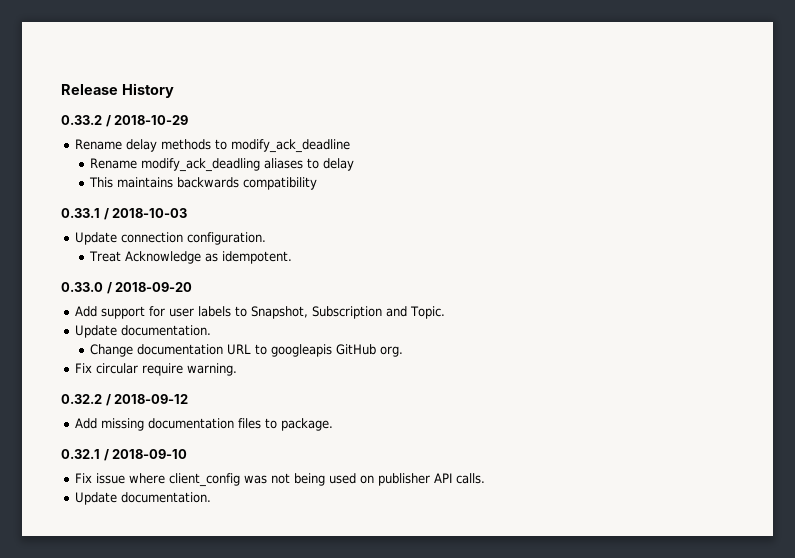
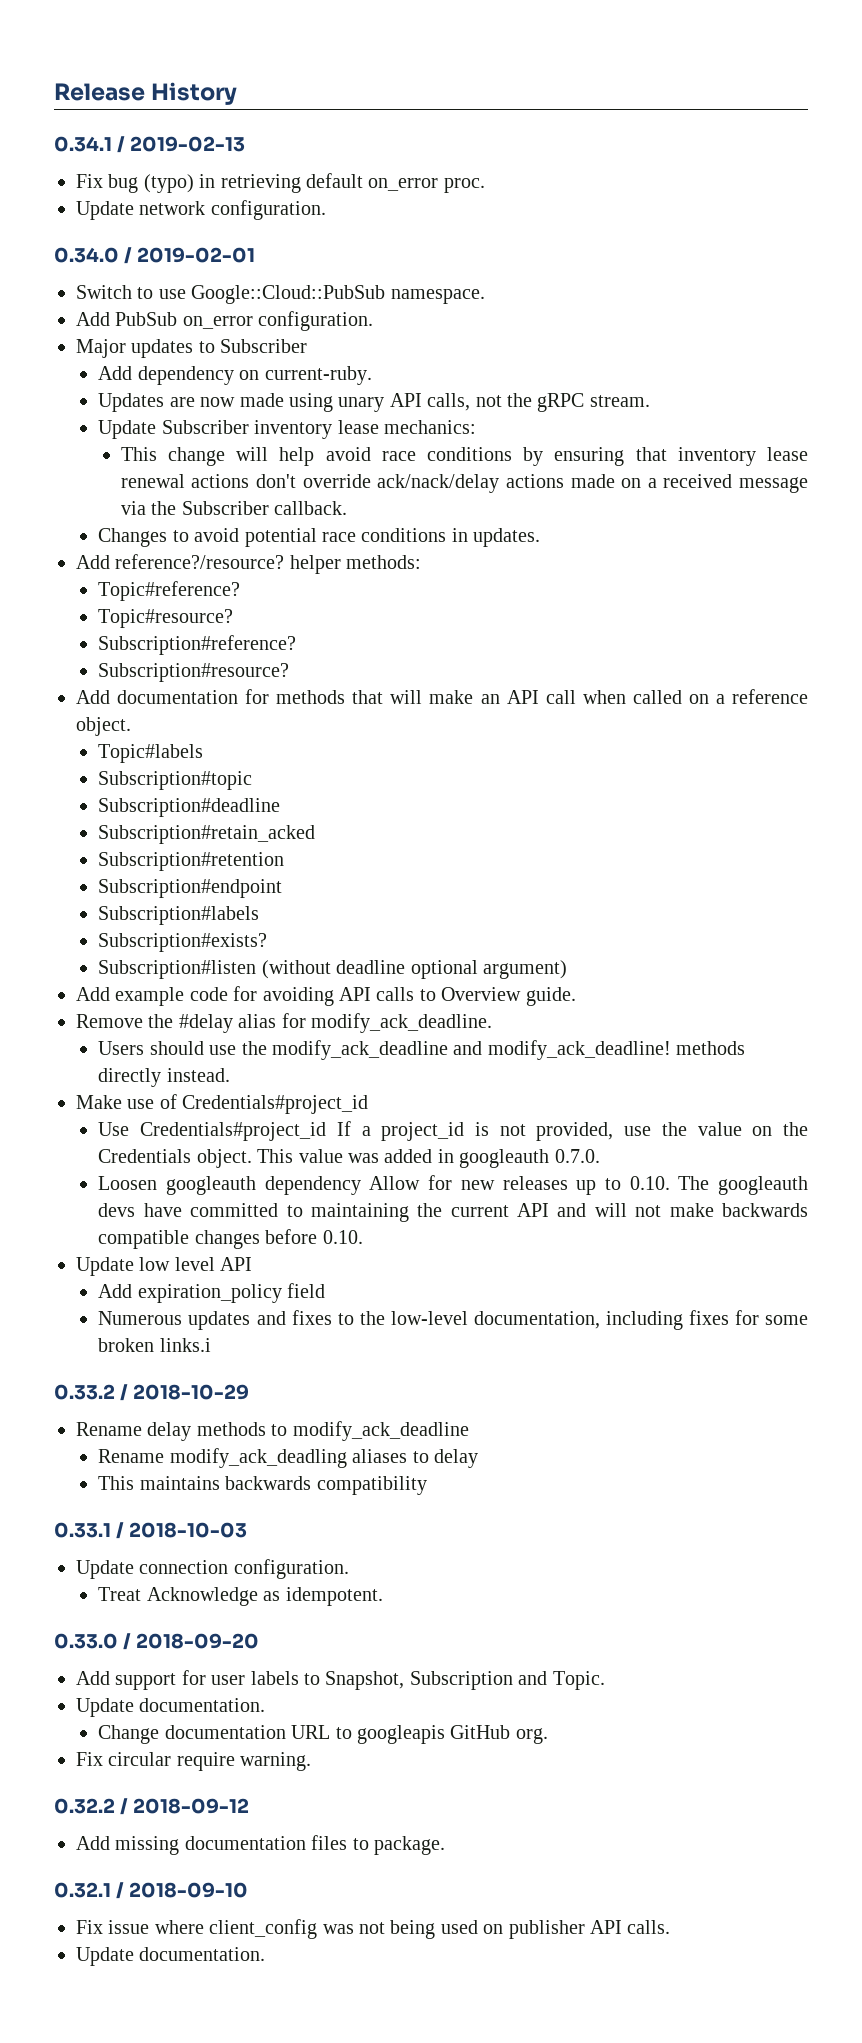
(174, 90) none -> [54,136,246,153] [76,173,485,193] [76,200,326,220] [54,247,256,264] [76,285,485,304] [76,311,374,331] [76,339,308,358] [98,366,372,385] [98,393,650,412] [98,420,477,439] [120,447,809,466] [120,474,808,493] [120,501,348,515] [98,528,541,547] [76,554,422,574] [98,581,241,601] [98,609,234,628] [98,635,297,655] [98,663,290,682] [76,689,808,704] [76,717,131,736] [98,744,204,763] [98,771,253,790] [98,798,281,817] [98,825,316,844] [98,852,285,871] [98,879,283,898] [98,906,260,925] [98,933,268,952] [98,960,568,979] [76,986,576,1006] [76,1013,492,1033] [98,1040,746,1060] [98,1068,230,1087] [76,1094,369,1114] [98,1121,809,1141] [98,1149,600,1168] [98,1175,809,1195] [98,1203,808,1222] [98,1229,363,1249] [76,1257,253,1276] [98,1283,326,1303] [98,1310,809,1330] [98,1338,211,1352] // 0.34.1 / 2019-02-13 // Fix bug (typo) in retrieving default on_error proc. // Update network configuration. // 0.34.0 / 2019-02-01 // Switch to use Google::Cloud::PubSub namespace. // Add PubSub on_error configuration. // Major updates to Subscriber // Add dependency on current-ruby. // Updates are now made using unary API calls, not the gRPC stream. // Update Subscriber inventory lease mechanics: // This change will help avoid race conditions by ensuring that inventory lease renewal actions don't override ack/nack/delay actions made on a received message via the Subscriber callback. // Changes to avoid potential race conditions in updates. // Add reference?/resource? helper methods: // Topic#reference? // Topic#resource? // Subscription#reference? // Subscription#resource? // Add documentation for methods that will make an API call when called on a reference object. // Topic#labels // Subscription#topic // Subscription#deadline // Subscription#retain_acked // Subscription#retention // Subscription#endpoint // Subscription#labels // Subscription#exists? // Subscription#listen (without deadline optional argument) // Add example code for avoiding API calls to Overview guide. // Remove the #delay alias for modify_ack_deadline. // Users should use the modify_ack_deadline and modify_ack_deadline! methods directly instead. // Make use of Credentials#project_id // Use Credentials#project_id If a project_id is not provided, use the value on the Credentials object. This value was added in googleauth 0.7.0. // Loosen googleauth dependency Allow for new releases up to 0.10. The googleauth devs have committed to maintaining the current API and will not make backwards compatible changes before 0.10. // Update low level API // Add expiration_policy field // Numerous updates and fixes to the low-level documentation, including fixes for some broken links.i

